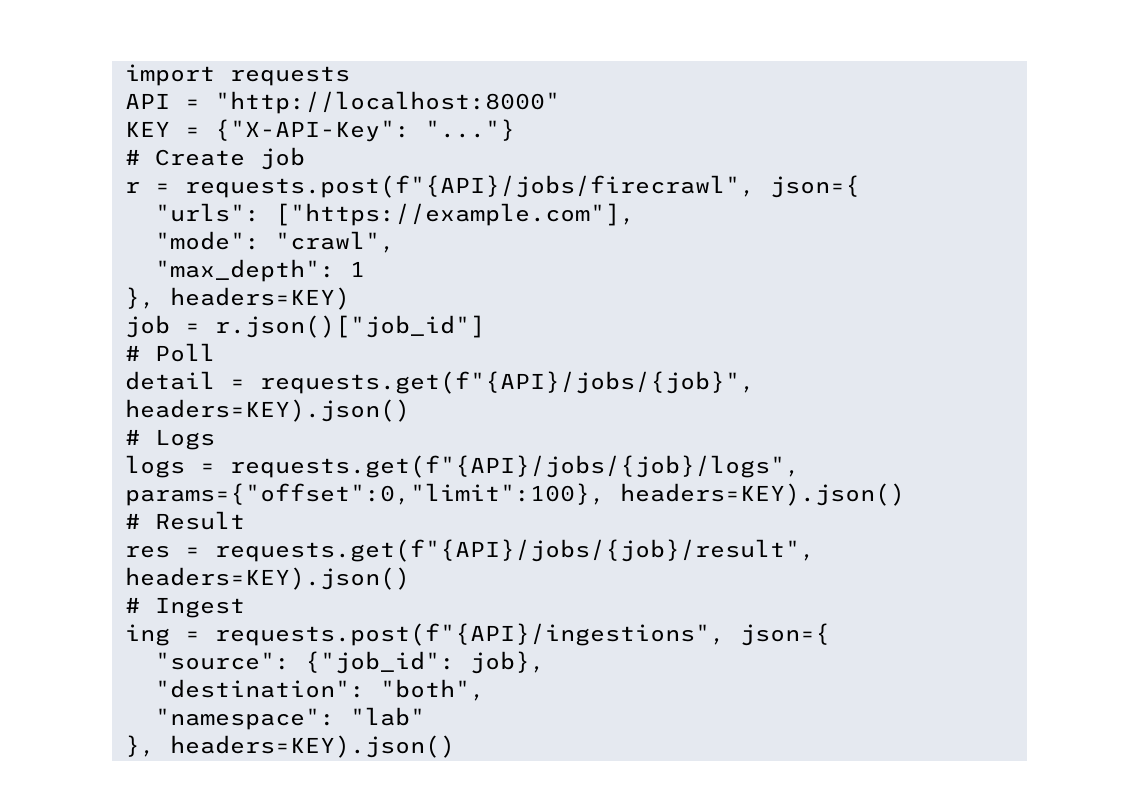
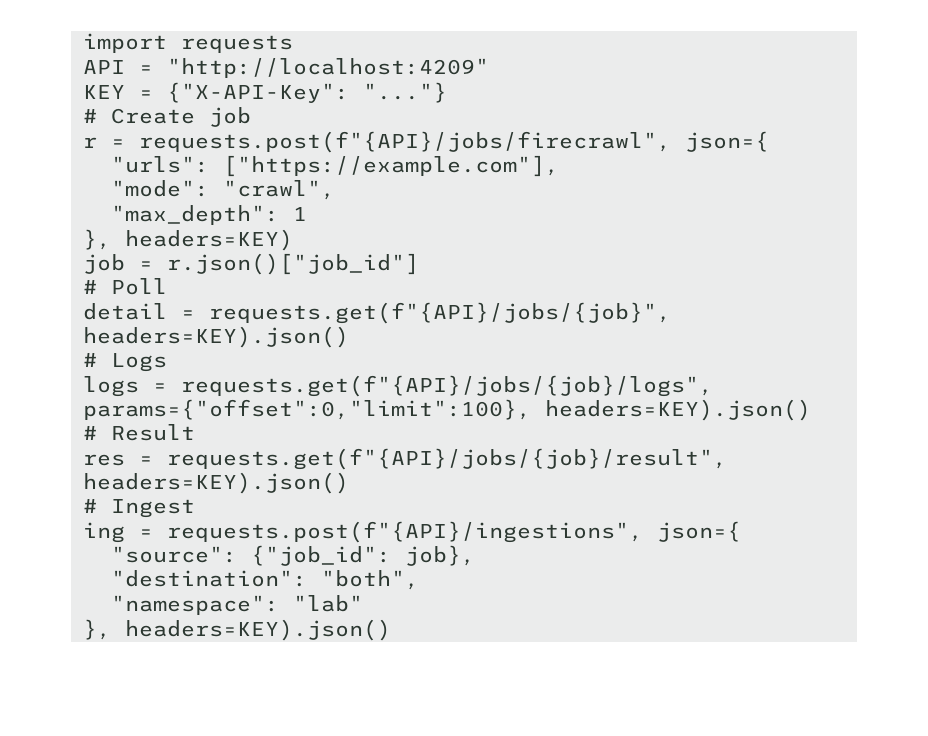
[215,91,561,114] "http://localhost:8000" -> [166,58,489,78] "http://localhost:4209"

